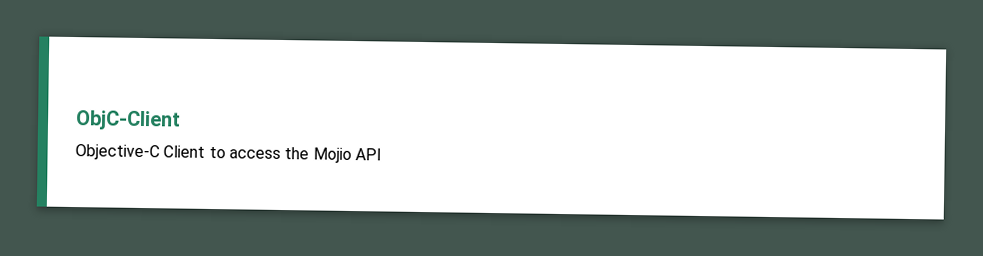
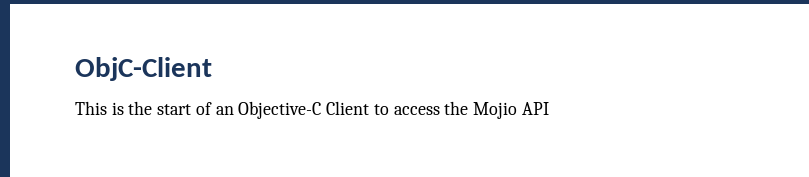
(181, 120) none -> [75,101,234,115] This is the start of an

